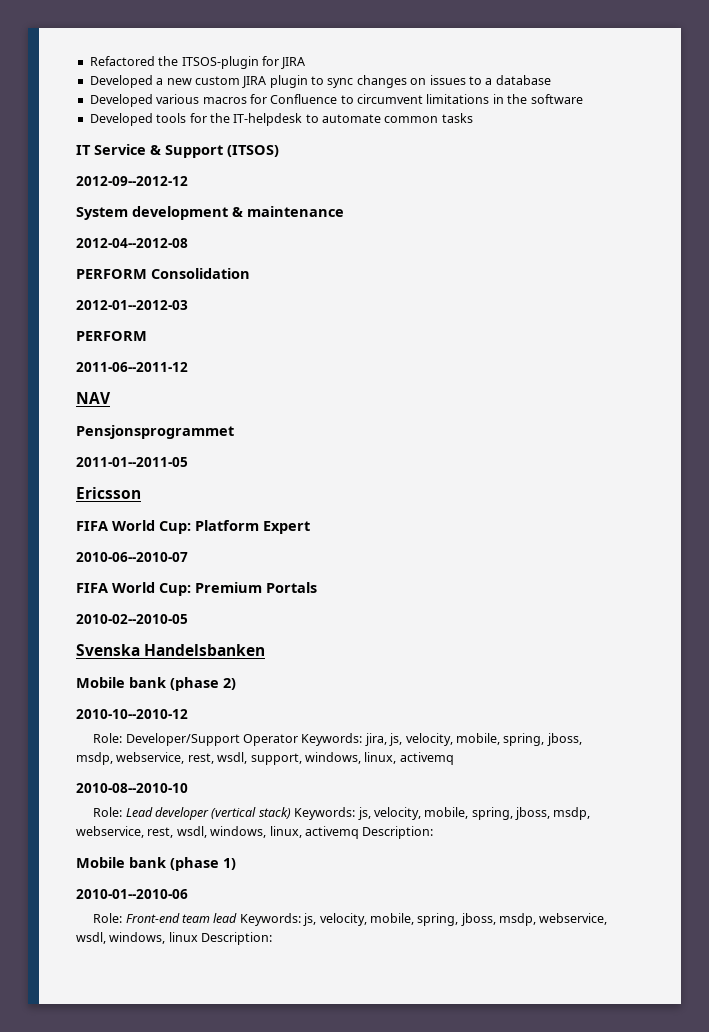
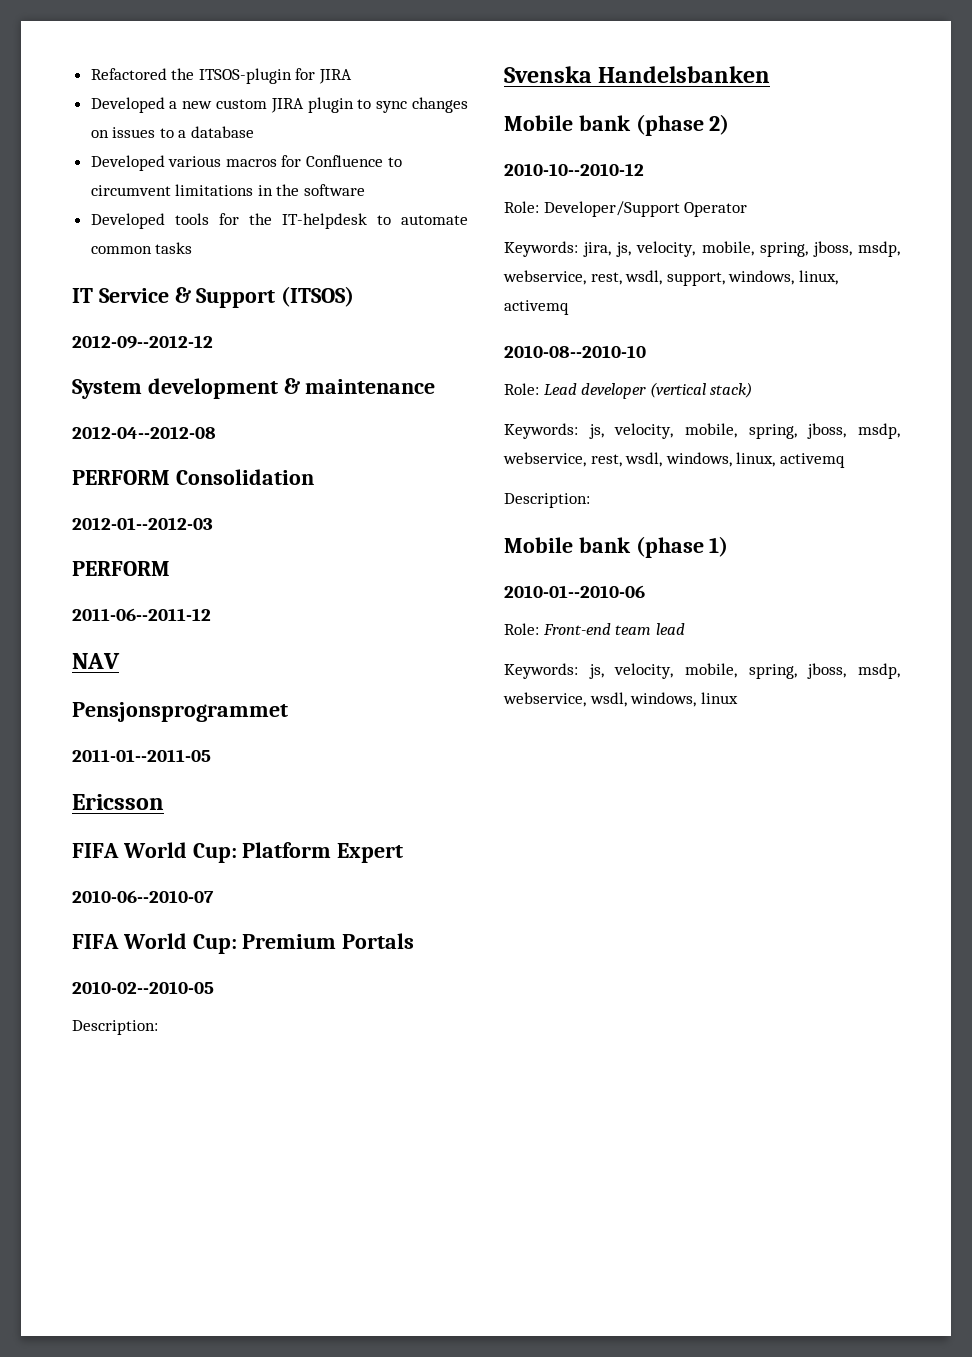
(188, 619) none -> [72,1020,158,1035] // Description:
(299, 740) none -> (748, 209) //
(291, 813) none -> (753, 390) //
(359, 832) none -> (845, 460) //
(238, 918) none -> (685, 629) //
[201,932,273,945] Description: -> (738, 698) none

